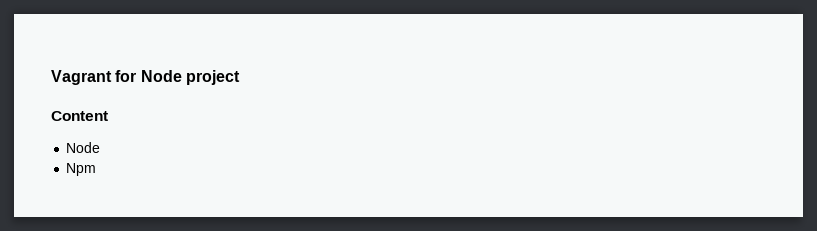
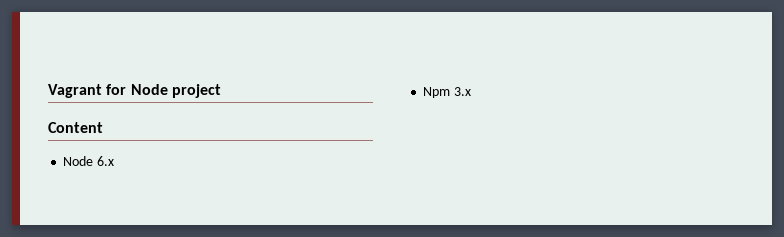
(101, 147) none -> [97,156,115,166] 6.x
(97, 169) none -> [454,87,472,96] 3.x

